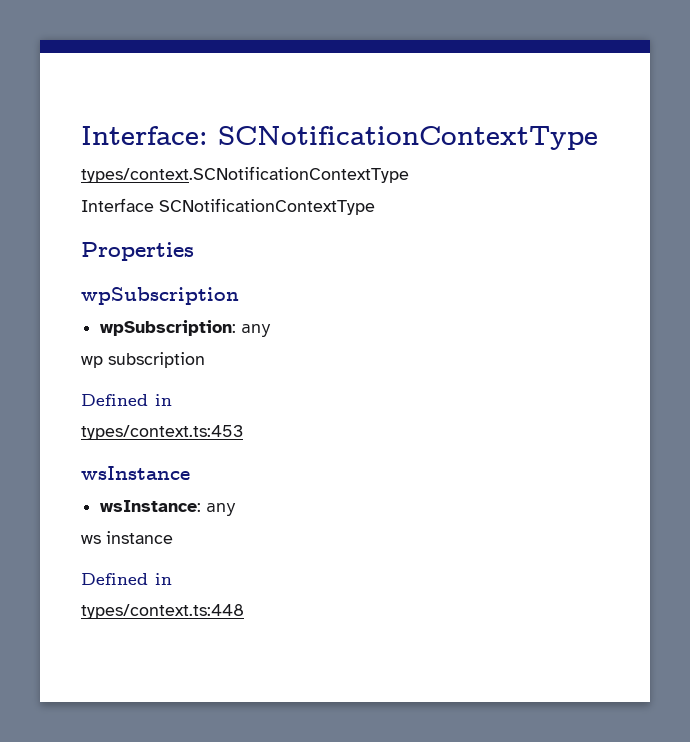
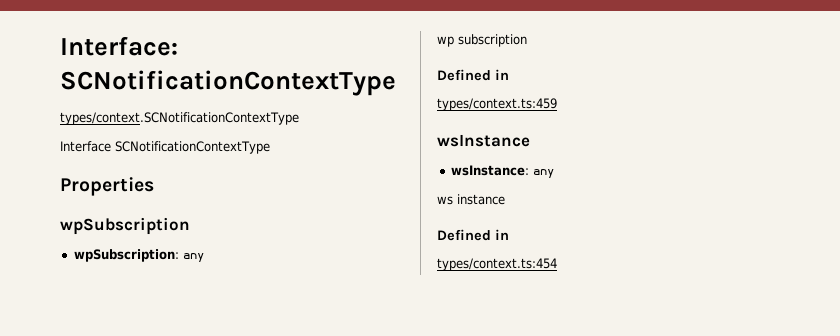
[81,425,243,440] types/context.ts:453 -> [437,98,557,111] types/context.ts:459
[81,604,244,619] types/context.ts:448 -> [437,258,557,271] types/context.ts:454

